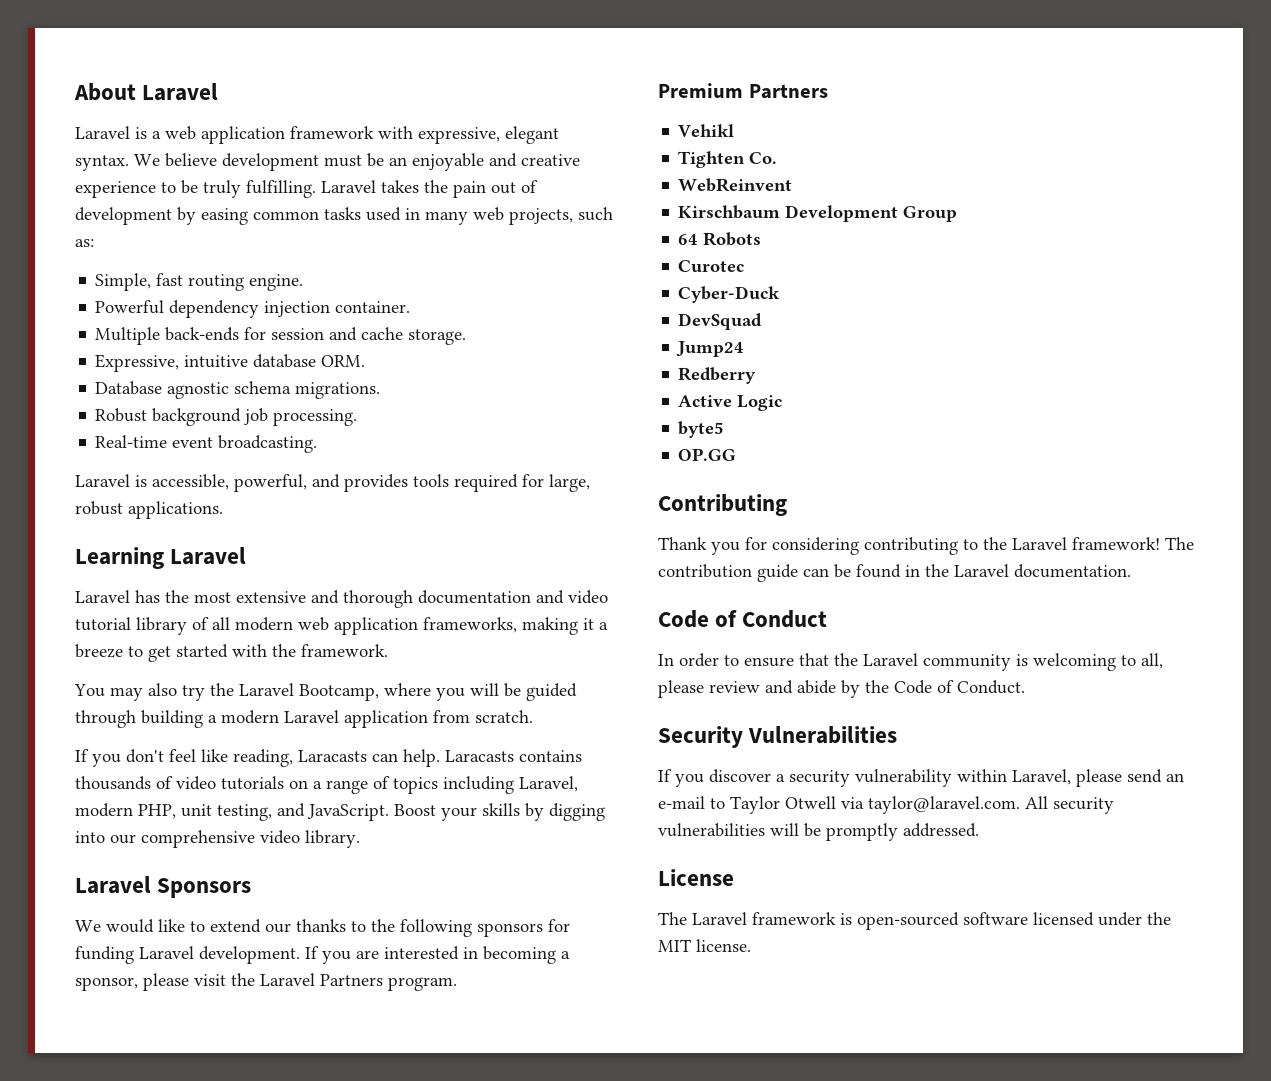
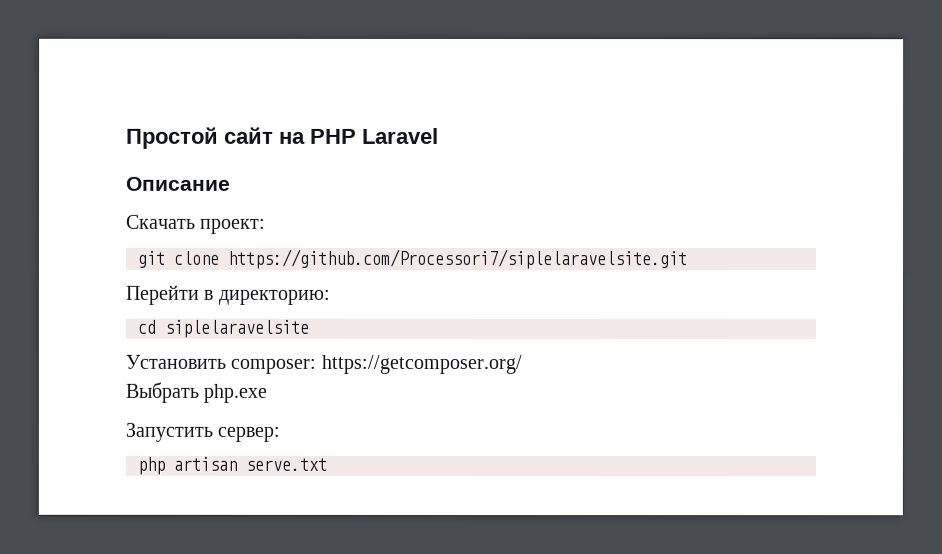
[74,83,219,101] [75,126,559,144] [75,153,580,171] [75,180,538,198] [75,207,613,225] [75,239,94,247] [95,273,304,291] [95,300,411,318] [95,327,467,345] [95,354,366,372] [95,381,381,399] [95,408,358,426] [95,435,318,453] [75,474,590,492] [75,501,223,519] [75,547,247,569] [75,590,608,608] [75,617,608,635] [75,644,388,662] [74,683,577,701] [75,710,533,728] [75,749,582,767] [75,776,578,794] [75,803,605,821] [75,830,360,848] [75,876,252,898] [75,919,570,937] [75,946,570,964] [75,973,457,991] [658,83,828,99] [678,124,735,137] [678,151,778,168] [678,178,793,192] [678,205,958,222] [678,232,762,246] [678,260,745,273] [678,286,781,303] [678,313,763,330] [676,341,745,357] [678,367,757,384] [678,395,783,411] [678,421,725,438] [678,448,737,461] [658,494,787,516] [658,537,1194,555] [658,564,1131,582] [658,610,828,628] [658,653,1163,671] [658,680,1025,698] [658,726,898,748] [658,769,1184,787] [658,796,1114,814] [658,823,979,841] [658,869,734,886] [658,912,1171,930] [658,939,751,952] About Laravel // Laravel is a web application framework with expressive, elegant syntax. We believe development must be an enjoyable and creative experience to be truly fulfilling. Laravel takes the pain out of development by easing common tasks used in many web projects, such as: // Simple, fast routing engine. // Powerful dependency injection container. // Multiple back-ends for session and cache storage. // Expressive, intuitive database ORM. // Database agnostic schema migrations. // Robust background job processing. // Real-time event broadcasting. // Laravel is accessible, powerful, and provides tools required for large, robust applications. // Learning Laravel // Laravel has the most extensive and thorough documentation and video tutorial library of all modern web application frameworks, making it a breeze to get started with the framework. // You may also try the Laravel Bootcamp, where you will be guided through building a modern Laravel application from scratch. // If you don't feel like reading, Laracasts can help. Laracasts contains thousands of video tutorials on a range of topics including Laravel, modern PHP, unit testing, and JavaScript. Boost your skills by digging into our comprehensive video library. // Laravel Sponsors // We would like to extend our thanks to the following sponsors for funding Laravel development. If you are interested in becoming a sponsor, please visit the Laravel Partners program. // Premium Partners // Vehikl // Tighten Co. // WebReinvent // Kirschbaum Development Group // 64 Robots // Curotec // Cyber-Duck // DevSquad // Jump24 // Redberry // Active Logic // byte5 // OP.GG // Contributing // Thank you for considering contributing to the Laravel framework! The contribution guide can be found in the Laravel documentation. // Code of Conduct // In order to ensure that the Laravel community is welcoming to all, please review and abide by the Code of Conduct. // Security Vulnerabilities // If you discover a security vulnerability within Laravel, please send an e-mail to Taylor Otwell via taylor@laravel.com. All security vulnerabilities will be promptly addressed. // License // The Laravel framework is open-sourced software licensed under the MIT license. -> [126,126,439,149] [126,176,231,191] [126,214,267,234] [138,248,688,270] [125,284,330,305] [137,319,309,338] [125,354,522,375] [125,381,268,403] [125,422,281,442] [137,456,327,475] Простой сайт на PHP Laravel // Описание // Скачать проект: // git clone https://github.com/Processori7/siplelaravelsite.git // Перейти в директорию: // cd siplelaravelsite // Установить composer: https://getcomposer.org/ // Выбрать php.exe // Запустить сервер: // php artisan serve.txt

